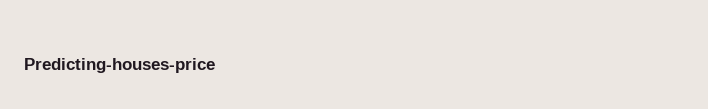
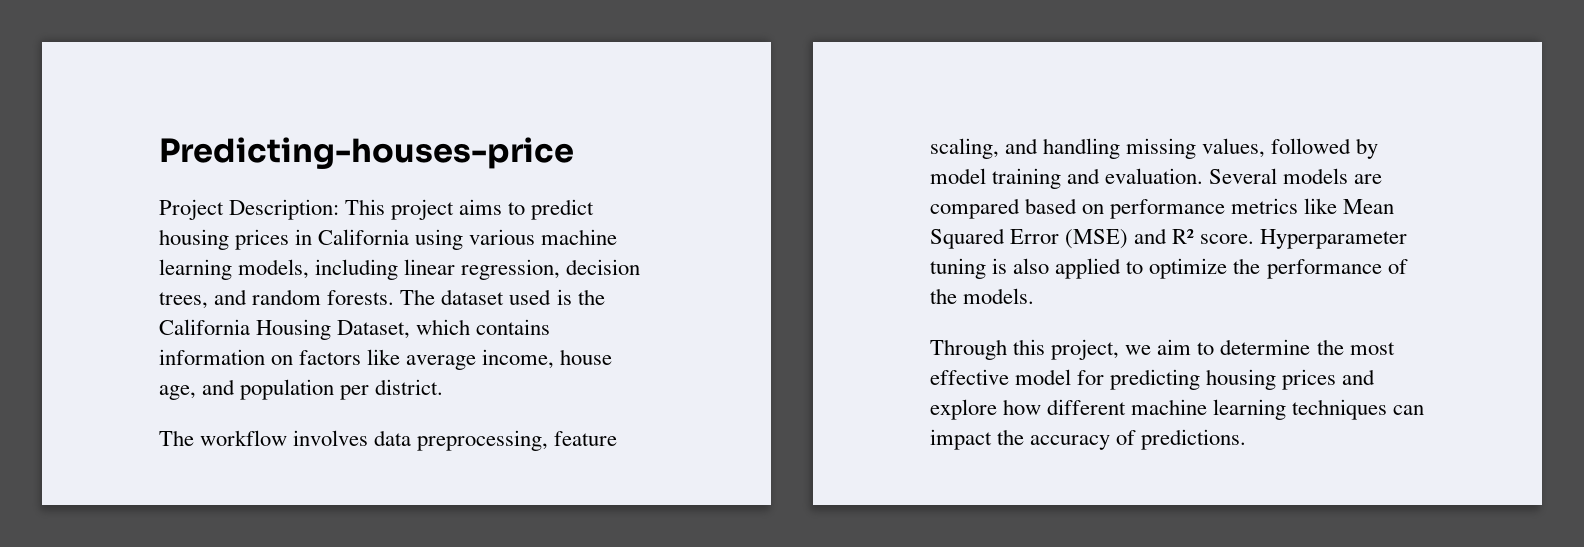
(215, 65) none -> [159,199,595,220] [159,229,618,250] [159,259,641,280] [159,289,605,309] [159,319,551,340] [159,349,613,370] [159,379,444,400] [159,430,618,451] [930,138,1379,159] [930,168,1383,189] [930,198,1395,219] [930,228,1408,249] [930,258,1408,279] [930,288,1035,304] [930,339,1395,360] [930,369,1376,390] [930,399,1425,420] [930,429,1247,450] // Project Description: This project aims to predict housing prices in California using various machine learning models, including linear regression, decision trees, and random forests. The dataset used is the California Housing Dataset, which contains information on factors like average income, house age, and population per district. // The workflow involves data preprocessing, feature scaling, and handling missing values, followed by model training and evaluation. Several models are compared based on performance metrics like Mean Squared Error (MSE) and R² score. Hyperparameter tuning is also applied to optimize the performance of the models. // Through this project, we aim to determine the most effective model for predicting housing prices and explore how different machine learning techniques can impact the accuracy of predictions.

